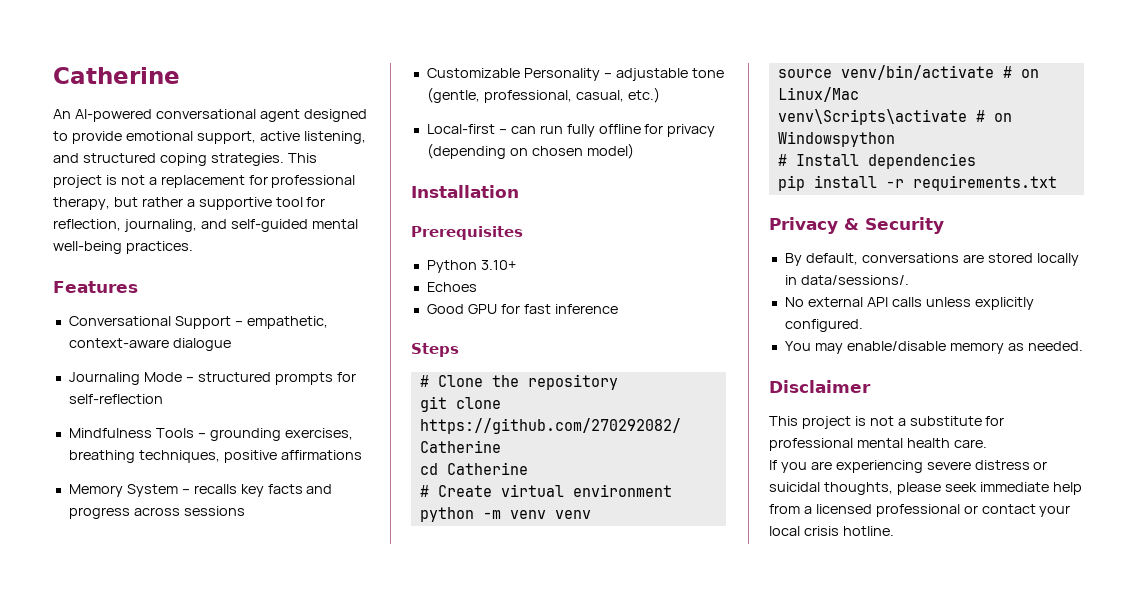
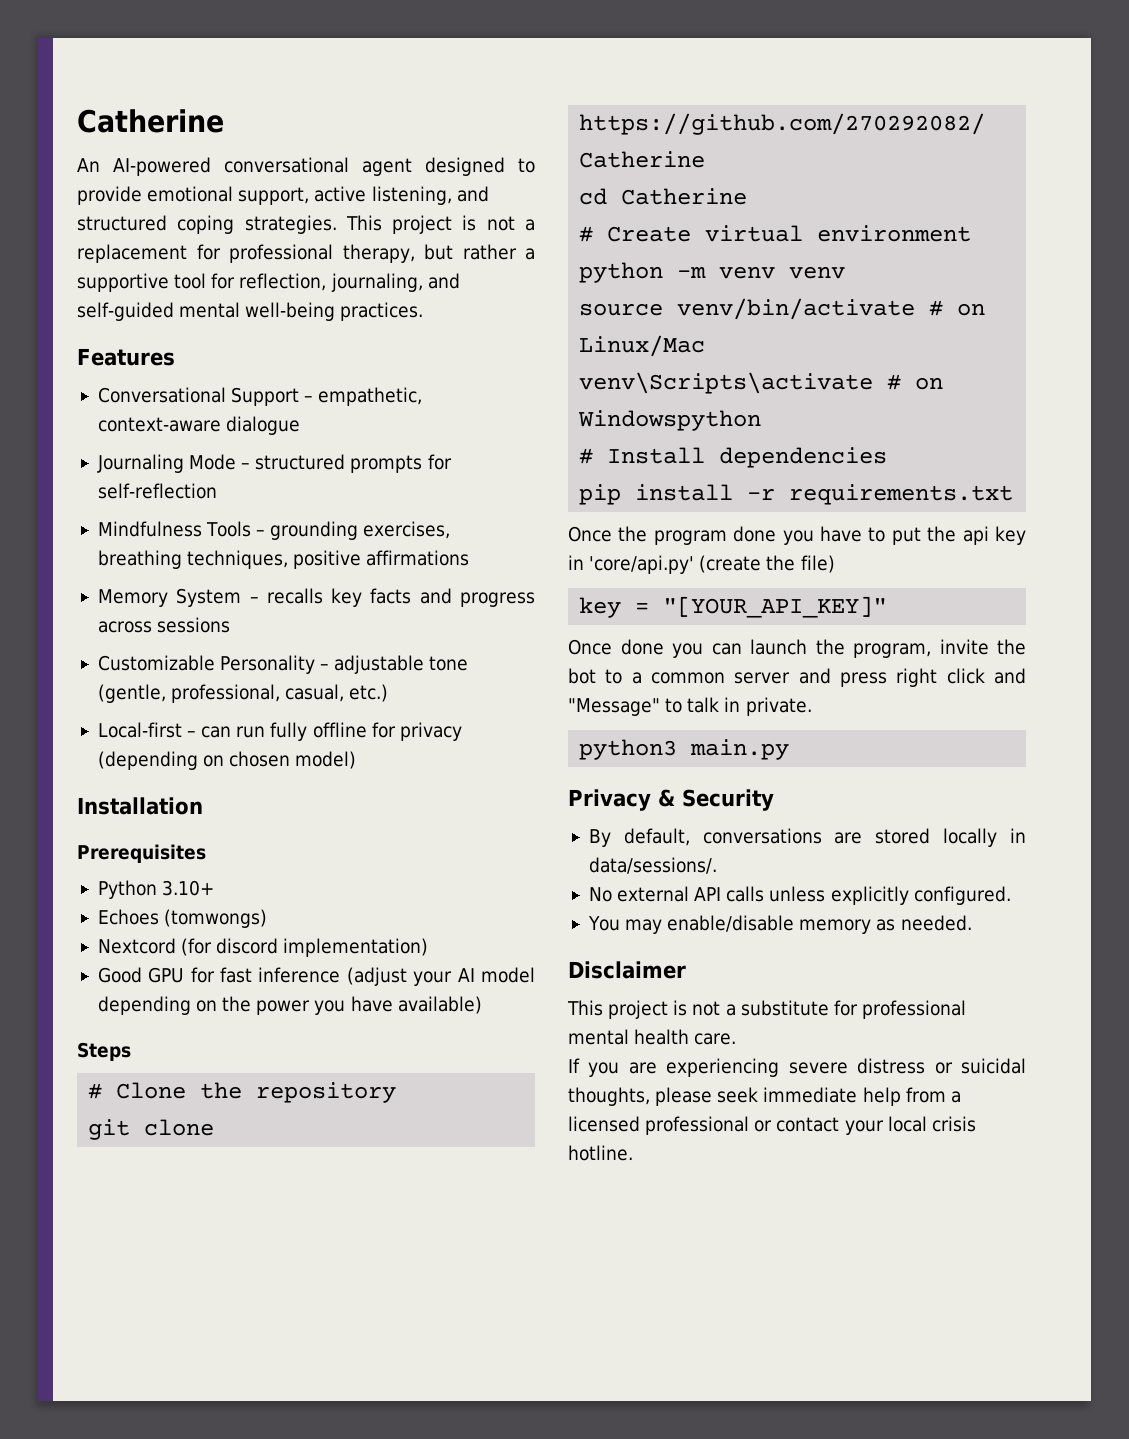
(477, 287) none -> [164,909,268,928] [97,938,429,957] (tomwongs) // Nextcord (for discord implementation)
(618, 309) none -> [346,967,535,986] [97,996,482,1015] (adjust your AI model depending on the power you have available)
(1057, 183) none -> [568,526,1027,545] [568,555,835,574] [579,596,888,618] [568,639,1026,658] [568,668,1026,687] [568,697,812,716] [579,739,790,760] // Once the program done you have to put the api key in 'core/api.py' (create the file) // key = "[YOUR_API_KEY]" // Once done you can launch the program, invite the bot to a common server and press right click and "Message" to talk in private. // python3 main.py

